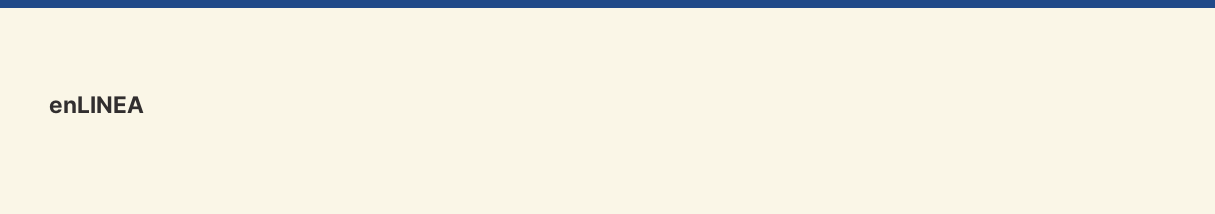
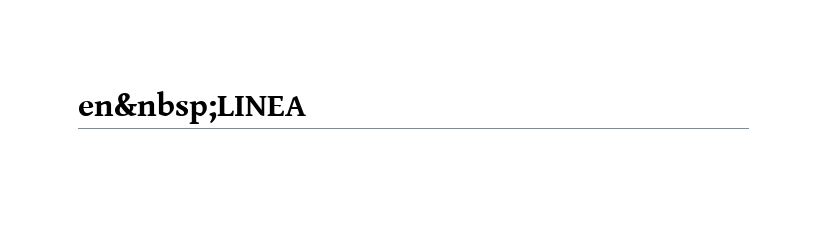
[49,96,144,114] enLINEA -> [78,91,306,124] en&nbsp;LINEA

